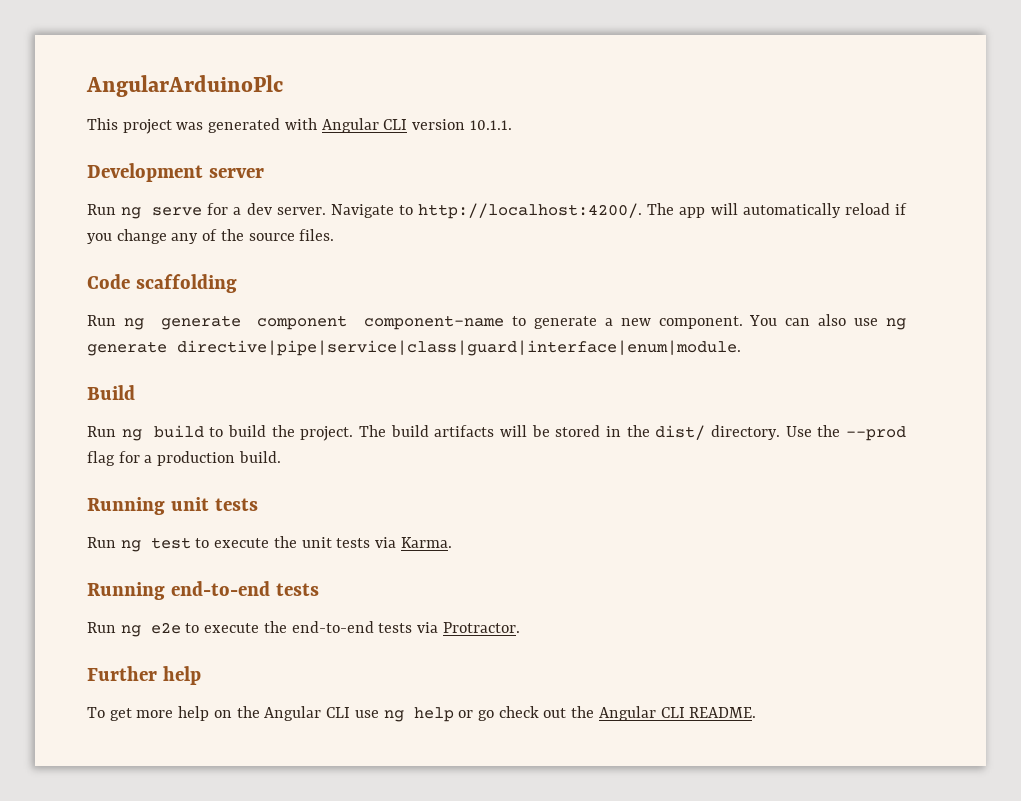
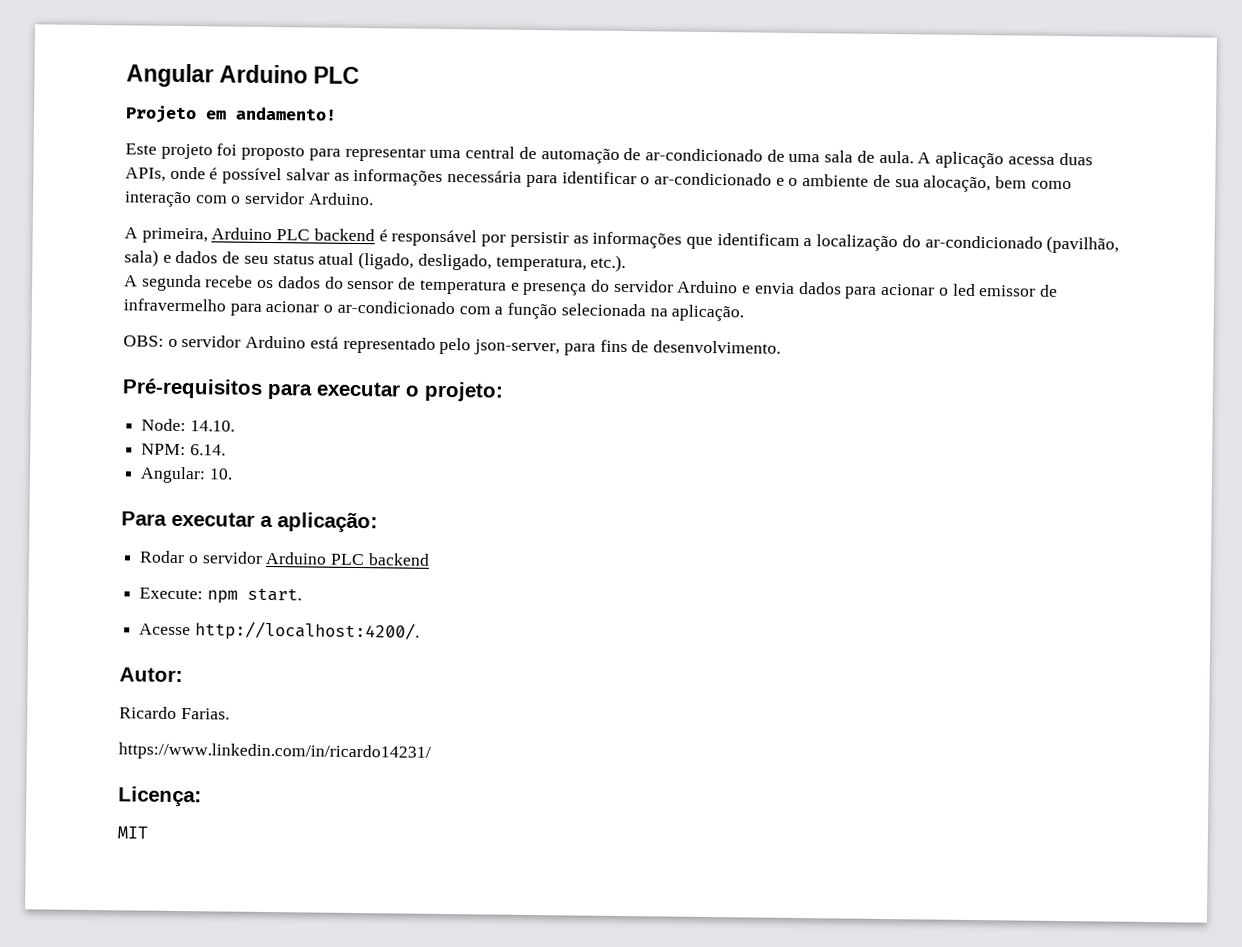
[86,75,283,97] [87,118,512,134] [87,163,264,182] [87,203,907,219] [87,229,335,244] [87,274,237,293] [87,314,906,330] [87,340,741,356] [87,385,135,400] [87,425,907,441] [87,451,281,466] [87,497,258,515] [87,536,452,552] [87,581,319,600] [87,621,520,637] [87,666,201,685] [87,706,757,722] AngularArduinoPlc // This project was generated with Angular CLI version 10.1.1. // Development server // Run ng serve for a dev server. Navigate to http://localhost:4200/. The app will automatically reload if you change any of the source files. // Code scaffolding // Run ng generate component component-name to generate a new component. You can also use ng generate directive|pipe|service|class|guard|interface|enum|module. // Build // Run ng build to build the project. The build artifacts will be stored in the dist/ directory. Use the --prod flag for a production build. // Running unit tests // Run ng test to execute the unit tests via Karma. // Running end-to-end tests // Run ng e2e to execute the end-to-end tests via Protractor. // Further help // To get more help on the Angular CLI use ng help or go check out the Angular CLI README. -> [126,63,361,88] [125,105,337,124] [125,143,1093,169] [125,166,1072,193] [124,191,374,208] [124,227,1120,254] [124,249,627,273] [124,274,1058,299] [123,298,745,322] [123,335,781,356] [122,378,504,402] [141,418,235,432] [141,443,226,456] [140,466,233,484] [121,511,378,534] [139,550,430,566] [139,587,302,604] [139,621,420,642] [119,667,183,683] [119,706,230,720] [118,742,431,762] [118,786,202,808] [117,826,148,839] Angular Arduino PLC // Projeto em andamento! // Este projeto foi proposto para representar uma central de automação de ar-condicionado de uma sala de aula. A aplicação acessa duas APIs, onde é possível salvar as informações necessária para identificar o ar-condicionado e o ambiente de sua alocação, bem como interação com o servidor Arduino. // A primeira, Arduino PLC backend é responsável por persistir as informações que identificam a localização do ar-condicionado (pavilhão, sala) e dados de seu status atual (ligado, desligado, temperatura, etc.). // A segunda recebe os dados do sensor de temperatura e presença do servidor Arduino e envia dados para acionar o led emissor de infravermelho para acionar o ar-condicionado com a função selecionada na aplicação. // OBS: o servidor Arduino está representado pelo json-server, para fins de desenvolvimento. // Pré-requisitos para executar o projeto: // Node: 14.10. // NPM: 6.14. // Angular: 10. // Para executar a aplicação: // Rodar o servidor Arduino PLC backend // Execute: npm start. // Acesse http://localhost:4200/. // Autor: // Ricardo Farias. // https://www.linkedin.com/in/ricardo14231/ // Licença: // MIT

